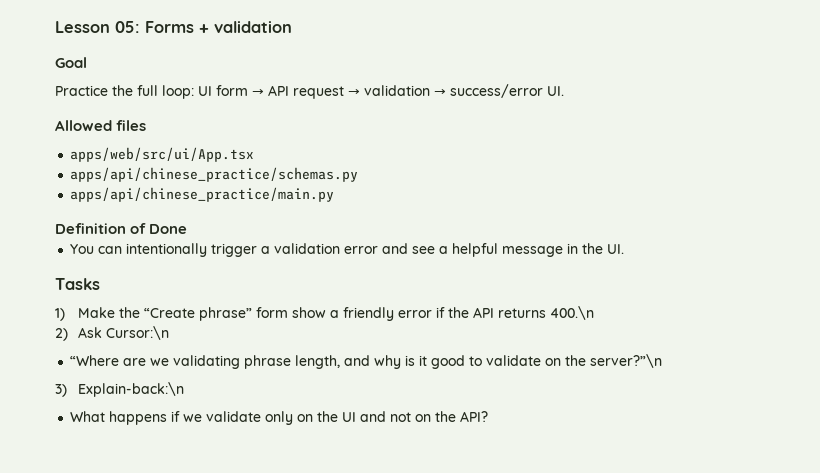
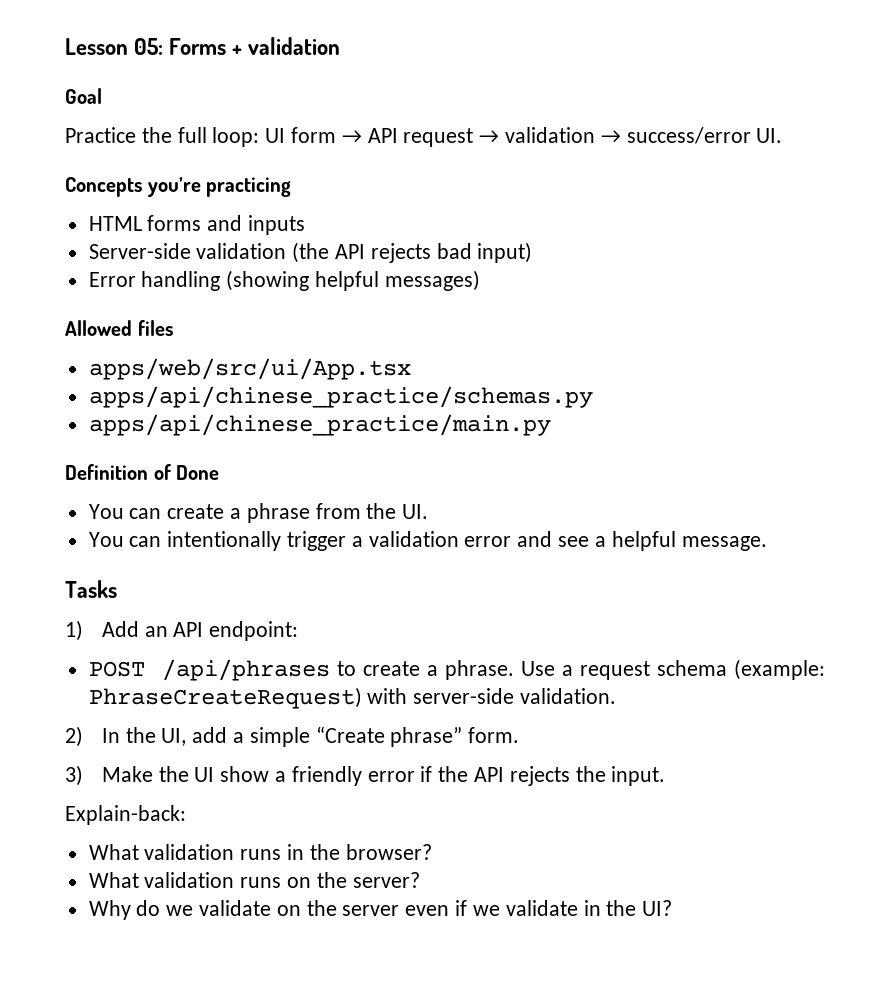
(564, 91) none -> [65,177,292,197] [88,215,306,235] [88,242,533,263] [88,270,480,291] // Concepts you’re practicing // HTML forms and inputs // Server-side validation (the API rejects bad input) // Error handling (showing helpful messages)
(188, 229) none -> [88,503,429,523] // You can create a phrase from the UI.
[502,243,625,257] [55,278,100,290] [55,307,288,321] message in the UI. // Tasks // 1) Make the “Create phrase” form -> [681,536,767,551] [65,580,117,598] [65,620,299,641] [88,659,825,681] [88,687,617,709] [65,726,520,747] [65,765,215,786] message. // Tasks // 1) Add an API endpoint: // POST /api/phrases to create a phrase. Use a request schema (example: PhraseCreateRequest) with server-side validation. // 2) In the UI, add a simple “Create phrase” form. // 3) Make the UI
[497,306,594,320] [55,326,169,341] [70,354,663,369] [55,382,184,397] [70,411,489,425] returns 400.\n // 2) Ask Cursor:\n // “Where are we validating phrase length, and why is it good to validate on the server?”\n // 3) Explain-back:\n // What happens if we validate only on the UI and not on the API? -> [509,766,666,786] [65,805,186,825] [88,844,432,860] [88,872,420,888] [88,900,673,920] rejects the input. // Explain-back: // What validation runs in the browser? // What validation runs on the server? // Why do we validate on the server even if we validate in the UI?

